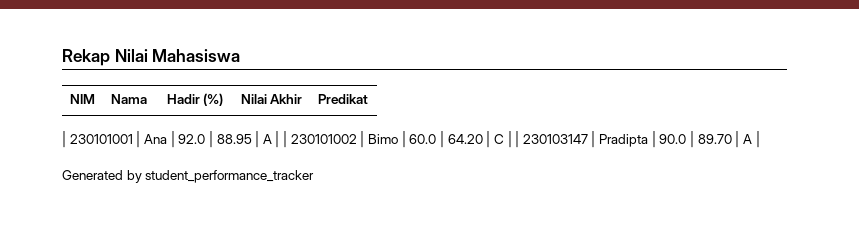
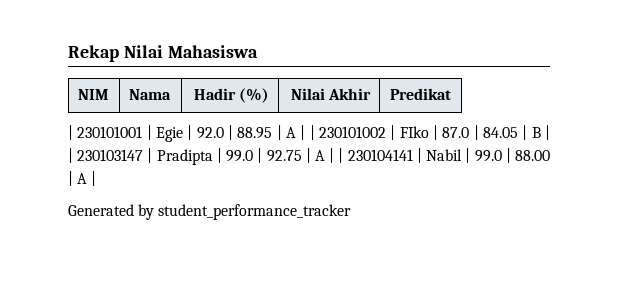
[143,134,167,144] Ana -> [156,127,183,142] Egie
[368,131,504,148] Bimo | 60.0 | 64.20 | C -> [399,125,541,140] FIko | 87.0 | 84.05 | B
[659,131,732,148] 90.0 | 89.70 -> [226,148,550,163] 99.0 | 92.75 | A | | 230104141 | Nabil | 99.0 | 88.00

